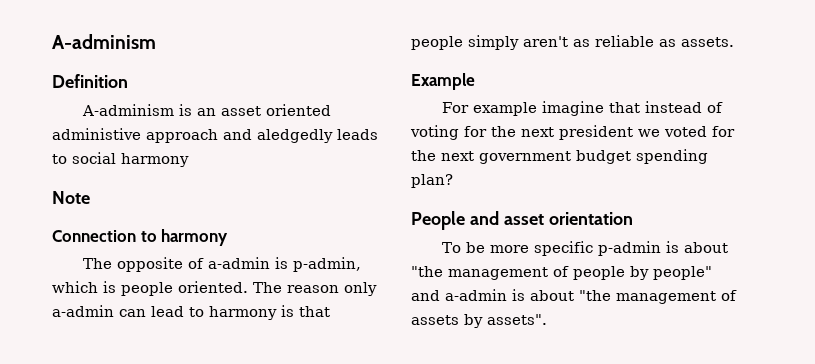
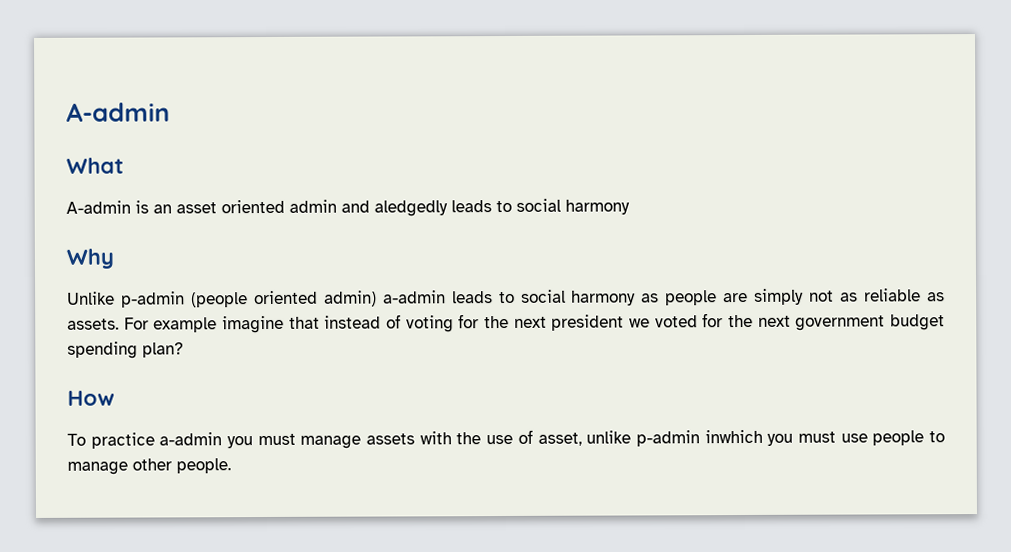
[52,34,156,49] [52,74,128,88] [81,104,174,116] A-adminism // Definition // A-adminism -> [66,102,170,122] [66,157,124,174] [66,200,131,214] A-admin // What // A-admin
[52,128,218,143] administive approach -> [289,199,337,213] admin
[52,191,90,204] [52,229,229,246] [82,257,361,272] [52,281,377,296] [52,305,330,320] [411,35,568,50] Note // Connection to harmony // The opposite of a-admin is p-admin, which is people oriented. The reason only a-admin can lead to harmony is that people simply aren't -> [66,248,114,269] [67,288,835,308] Why // Unlike p-admin (people oriented admin) a-admin leads to social harmony as people are simply not
[411,73,475,90] // Example // -> (119, 324) none
[411,211,633,230] [441,241,728,256] [411,266,712,280] [411,289,737,304] [411,314,547,328] People and asset orientation // To be more specific p-admin is about "the management of people by people" and a-admin is about "the management of assets by assets". -> [67,390,115,406] [67,429,946,449] [67,458,231,475] How // To practice a-admin you must manage assets with the use of asset, unlike p-admin inwhich you must use people to manage other people.

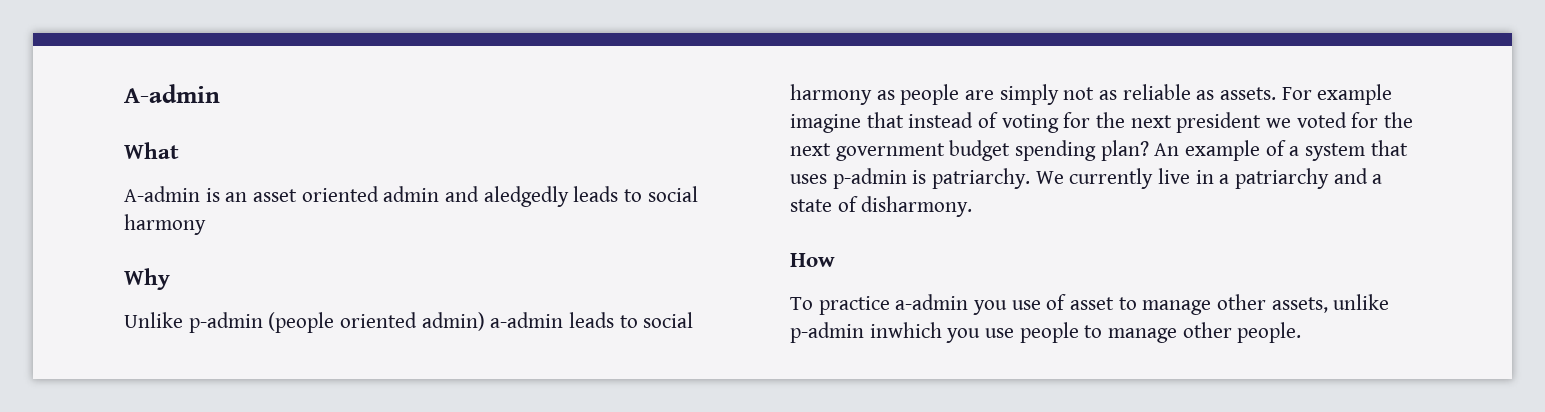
(184, 350) none -> [1154,140,1408,161] [790,168,1383,189] [790,196,973,217] An example of a system that uses p-admin is patriarchy. We currently live in a patriarchy and a state of disharmony.
[257,429,582,449] must manage assets with the use of asset, -> [1011,294,1328,315] use of asset to manage other assets,
[797,431,836,443] must -> (981, 335) none

